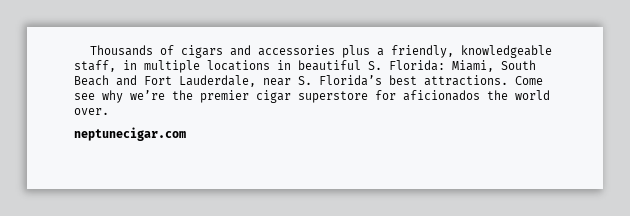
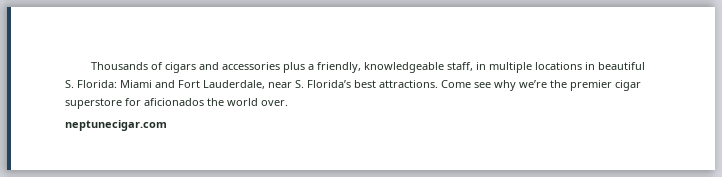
[452,60,536,72] [74,75,109,86] Miami, South Beach -> [120,80,152,88] Miami

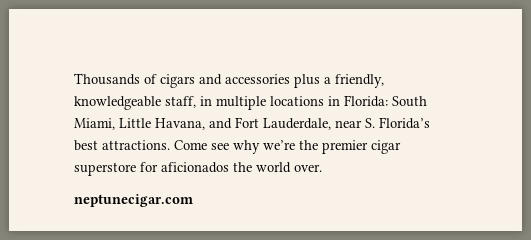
[598,62,646,70] [65,80,152,88] beautiful S. Florida: Miami -> [344,95,427,107] [74,118,205,130] Florida: South Miami, Little Havana,

